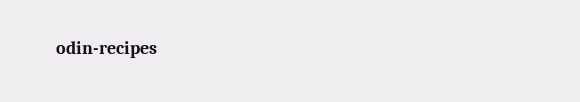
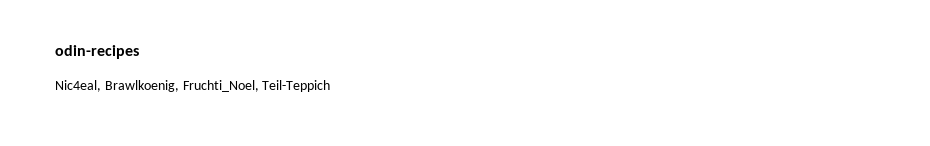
(157, 49) none -> [55,80,331,92] // Nic4eal, Brawlkoenig, Fruchti_Noel, Teil-Teppich

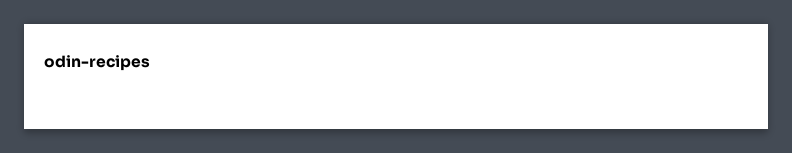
[55,80,331,92] // Nic4eal, Brawlkoenig, Fruchti_Noel, Teil-Teppich -> (150, 63) none

